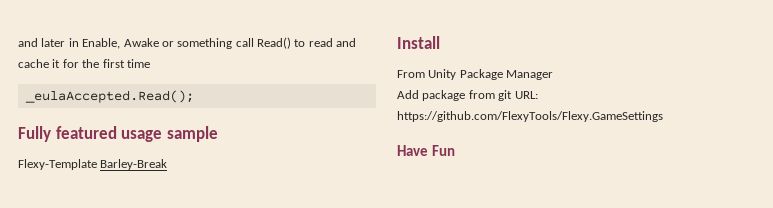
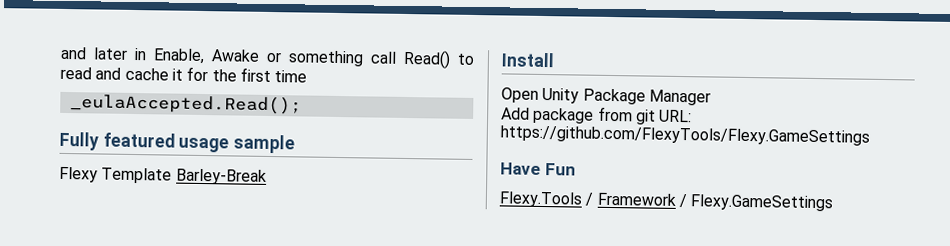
[18,159,97,170] Flexy-Template -> [59,166,173,184] Flexy Template
[397,70,425,78] From -> [501,87,539,103] Open
(455, 150) none -> [499,191,834,212] // Flexy.Tools / Framework / Flexy.GameSettings

